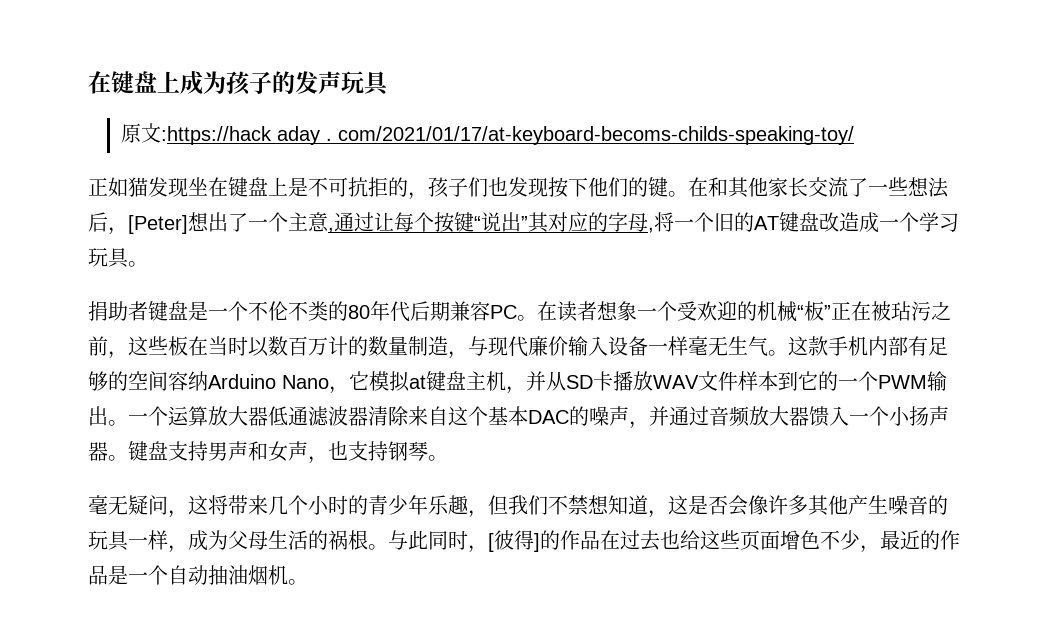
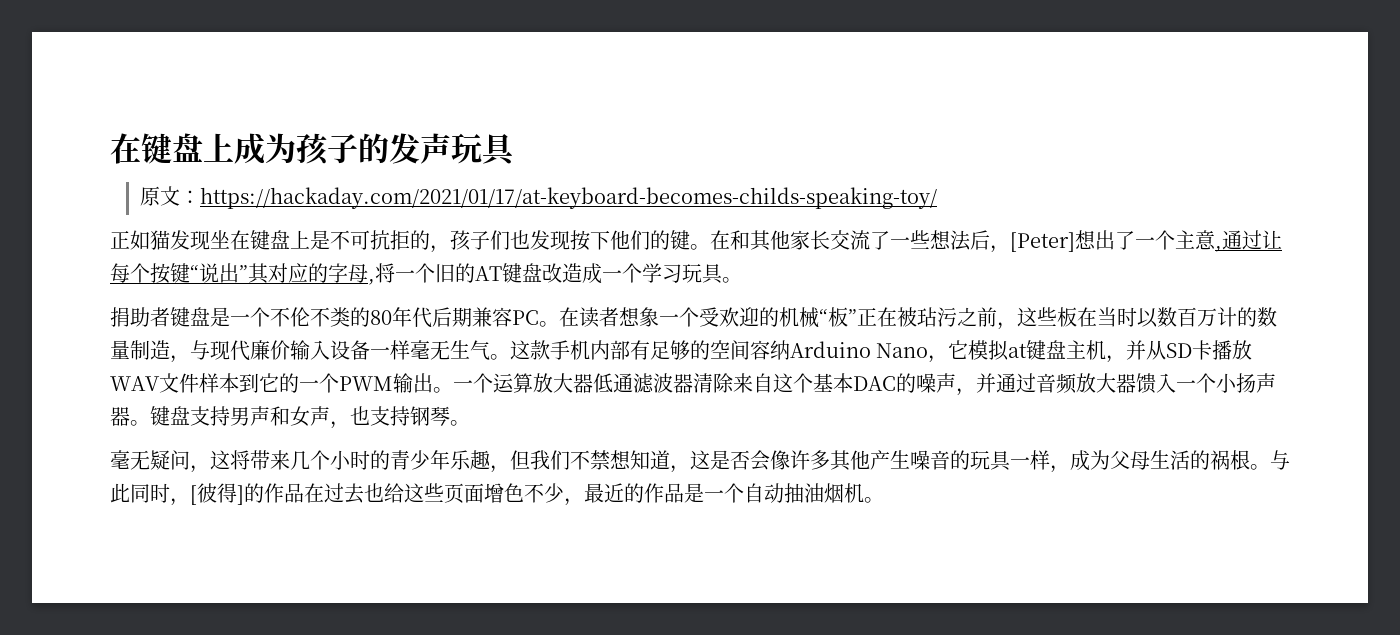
[160,126,854,145] :https://hack aday . com/2021/01/17/at-keyboard-becoms-childs-speaking-toy/ -> [179,187,937,209] ：https://hackaday.com/2021/01/17/at-keyboard-becomes-childs-speaking-toy/

